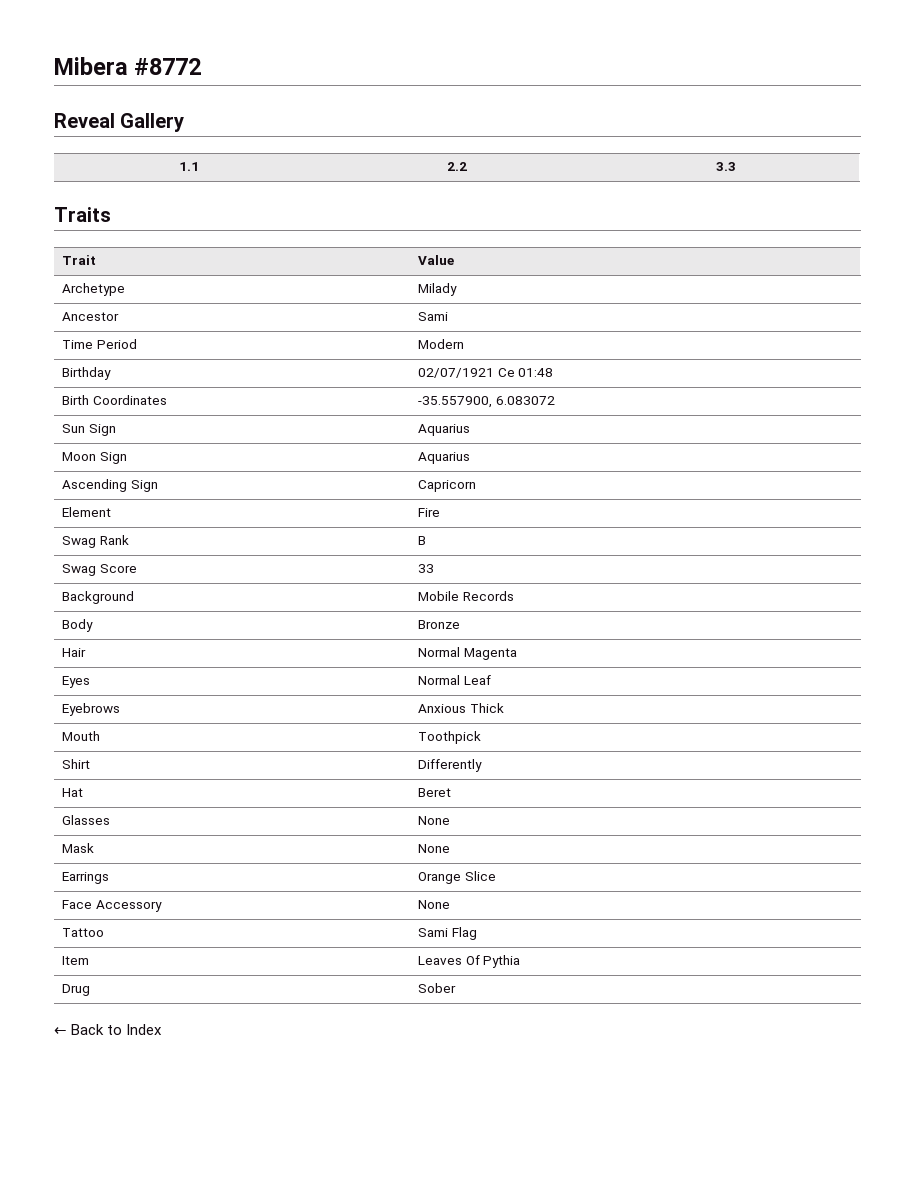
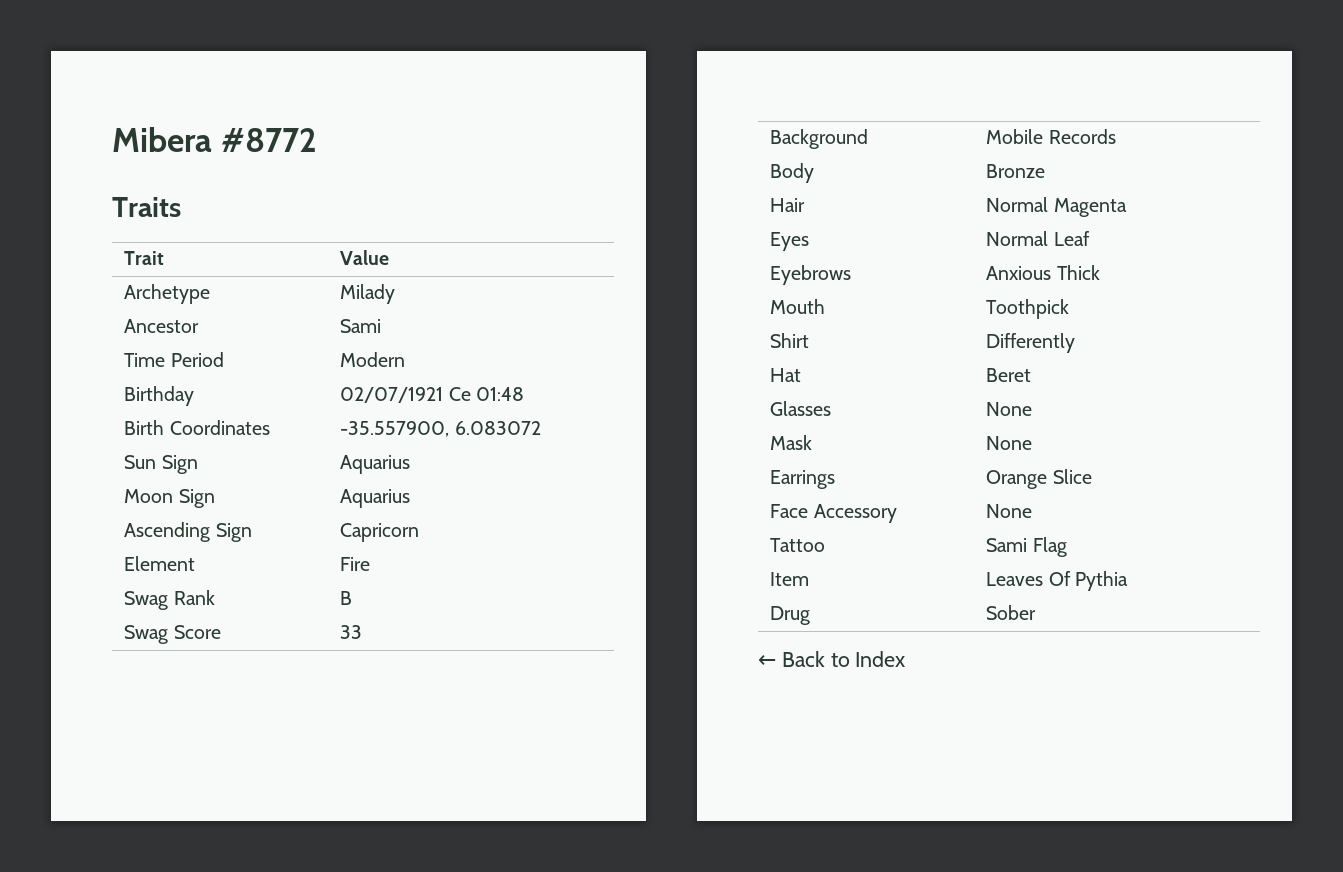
[54,113,185,132] [178,162,199,171] [446,162,467,171] [715,162,736,171] // Reveal Gallery // 1.1 | 2.2 | 3.3 -> (318, 140) none

